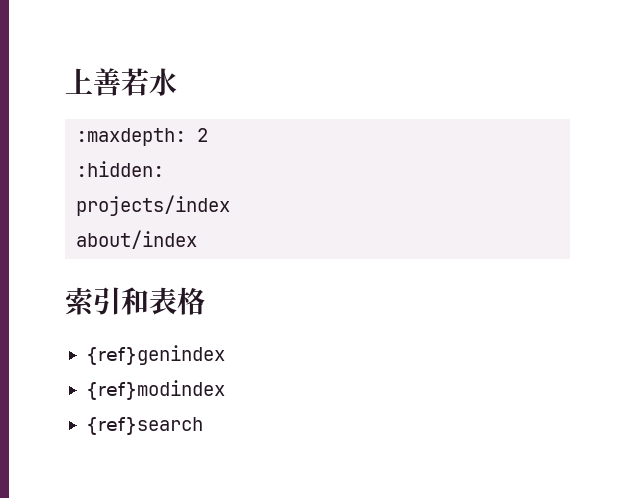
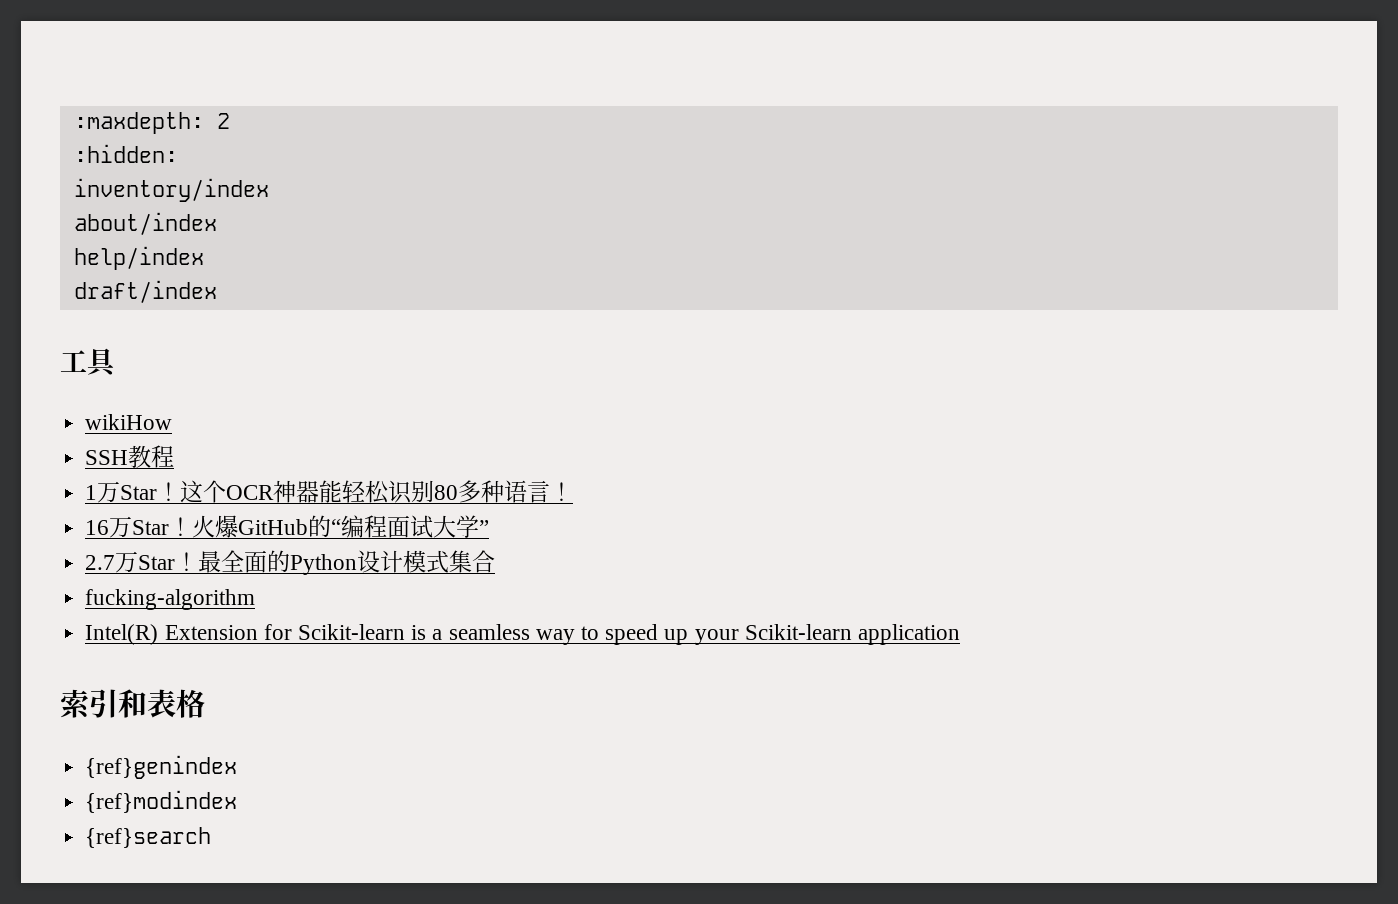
[65,68,177,96] 上善若水 // -> (73, 123) none
[76,195,231,216] projects/index -> [73,178,269,202] inventory/index
(198, 239) none -> [73,246,204,270] [73,280,217,303] [60,348,118,377] [85,414,173,430] [85,445,175,468] [85,480,574,504] [85,515,490,538] [85,550,496,575] [85,589,256,610] [85,624,961,645] // help/index // draft/index // 工具 // wikiHow // SSH教程 // 1万Star！这个OCR神器能轻松识别80多种语言！ // 16万Star！火爆GitHub的“编程面试大学” // 2.7万Star！最全面的Python设计模式集合 // fucking-algorithm // Intel(R) Extension for Scikit-learn is a seamless way to speed up your Scikit-learn application

